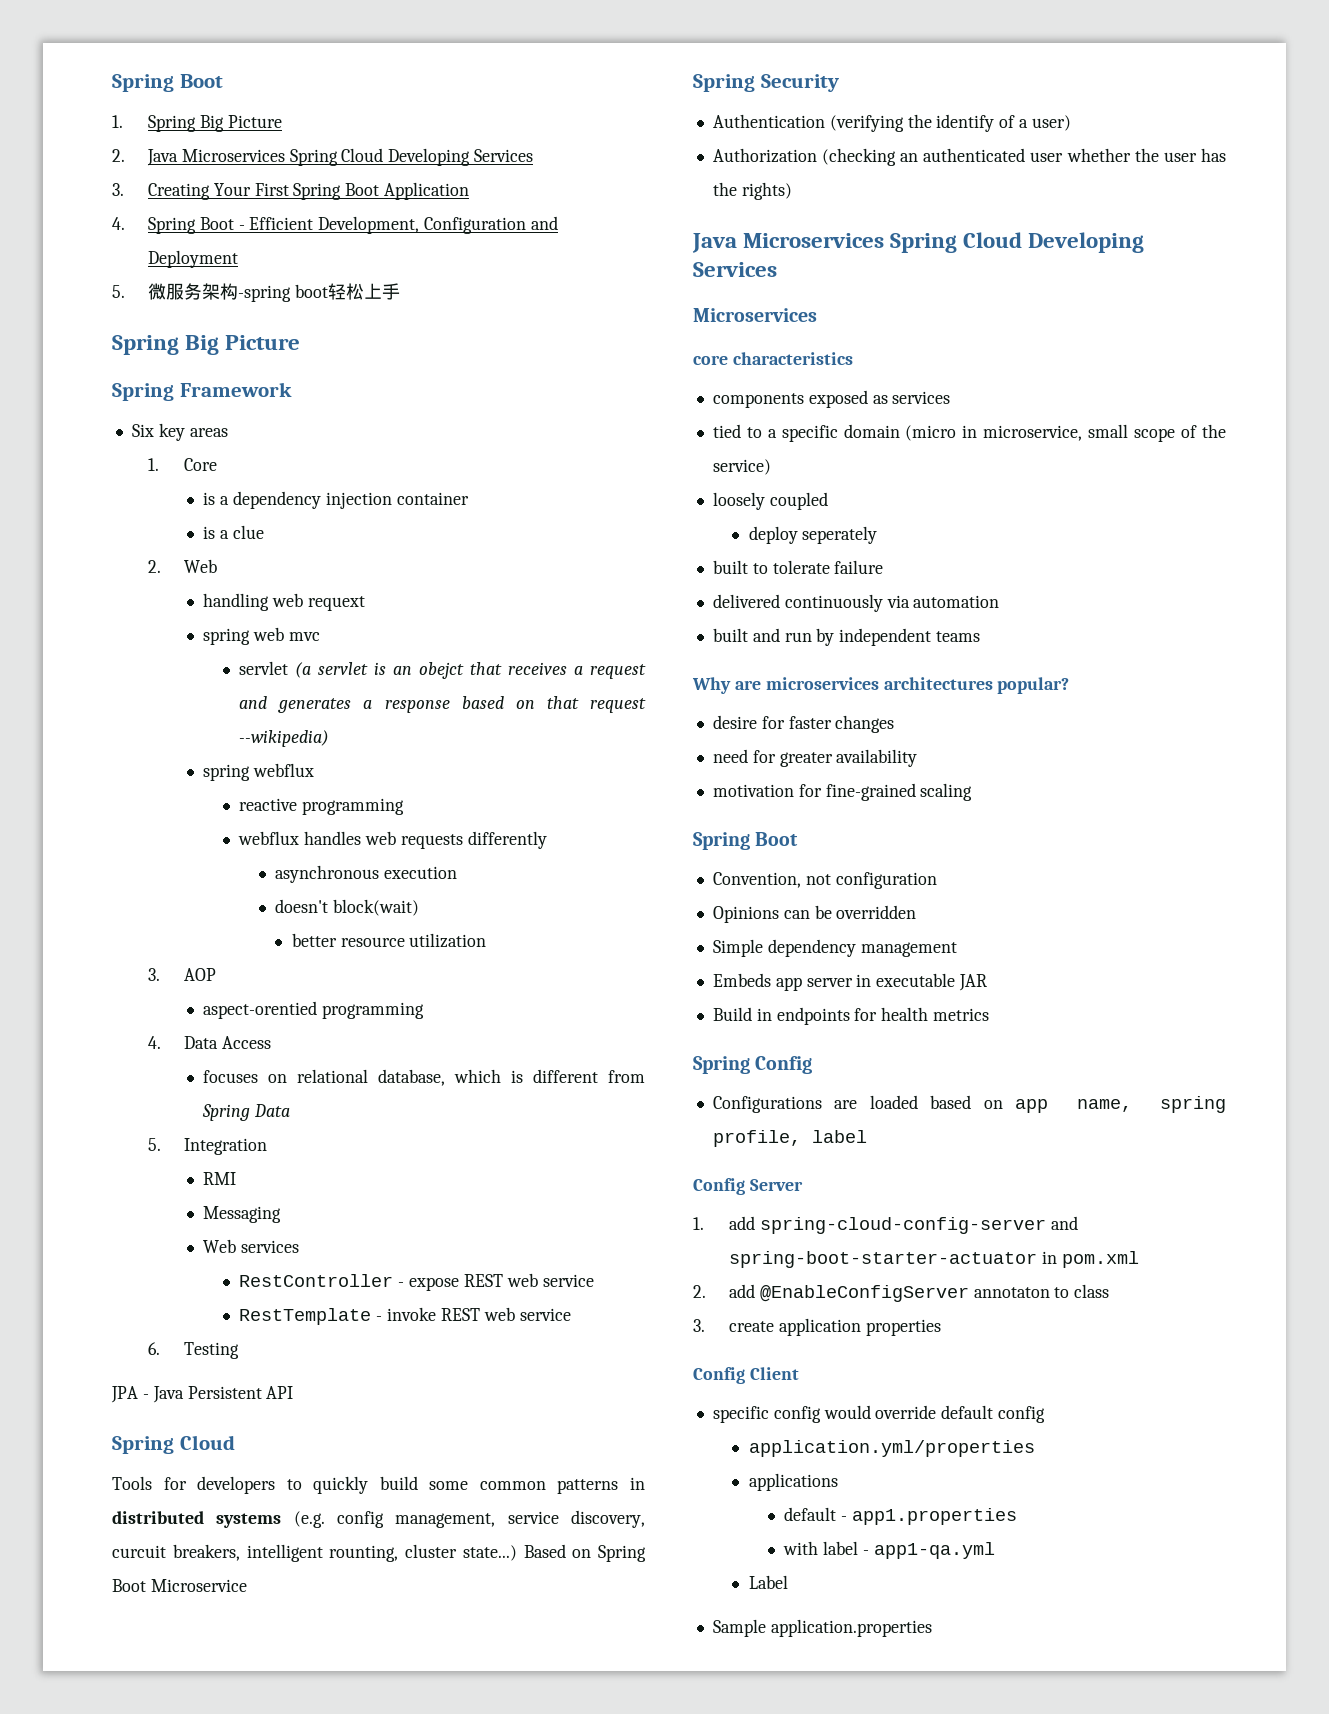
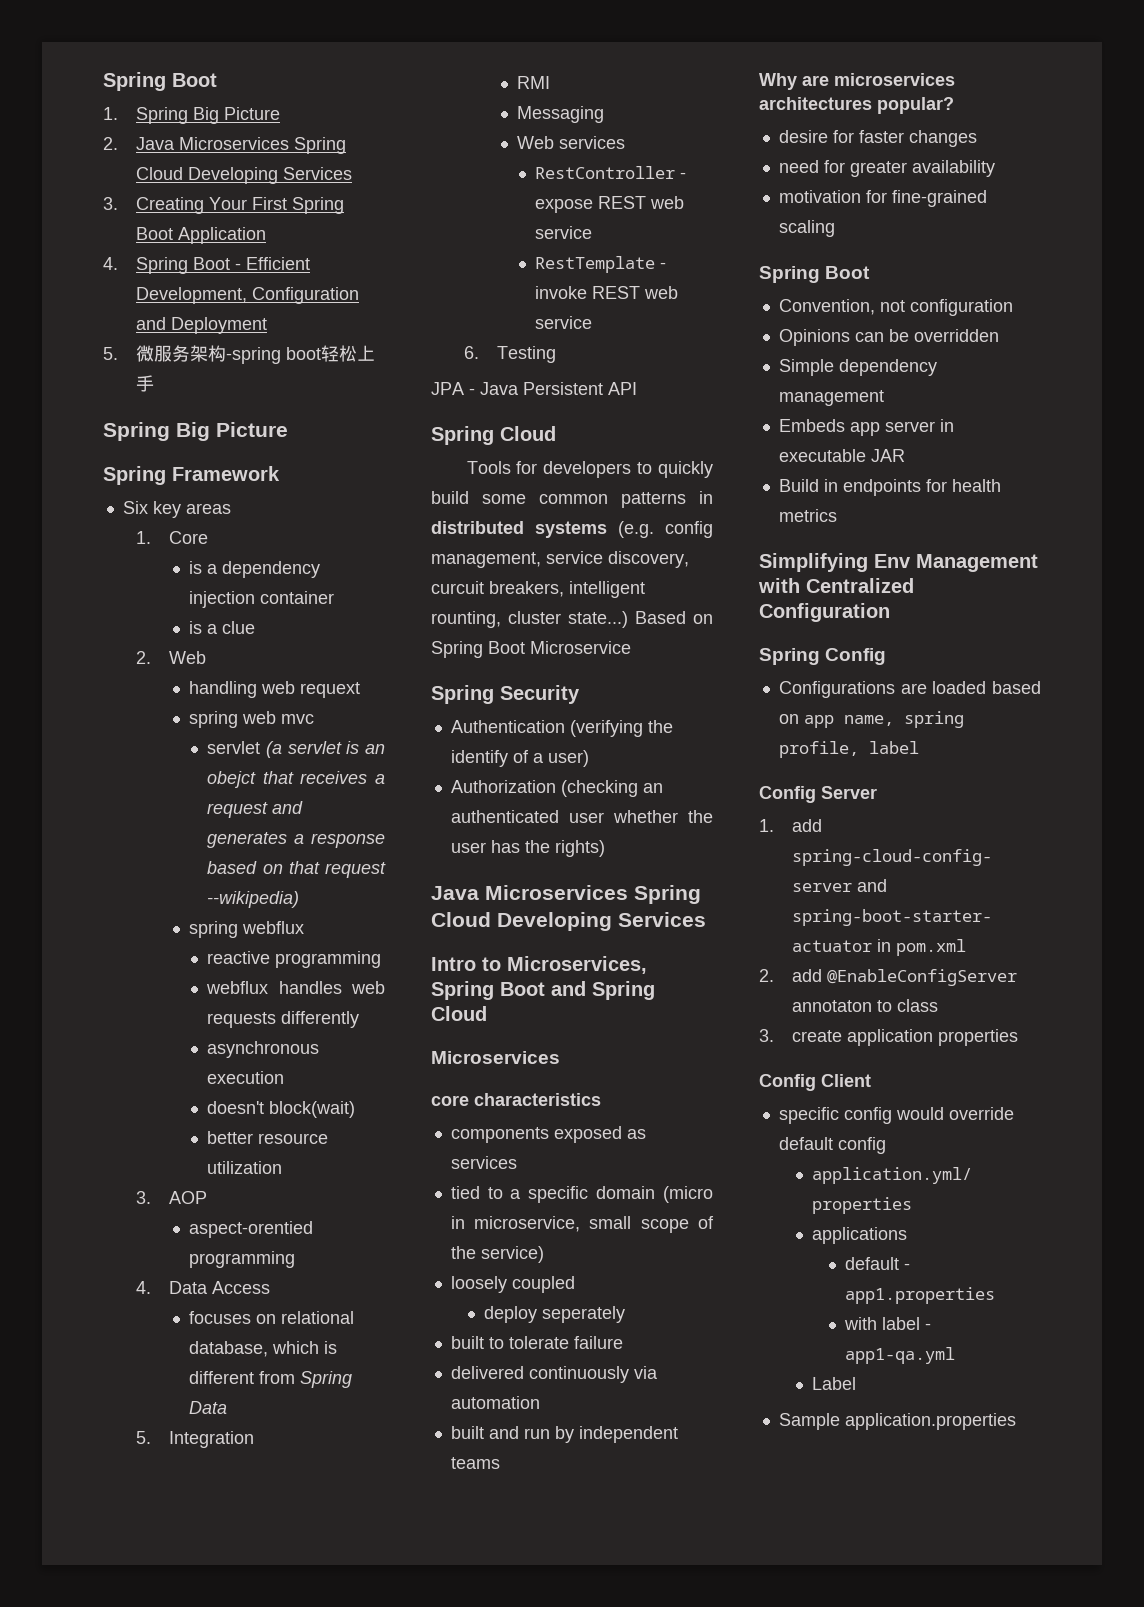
(777, 269) none -> [431,956,647,974] [431,981,655,1000] [431,1006,487,1021] // Intro to Microservices, Spring Boot and Spring Cloud
(990, 1014) none -> [759,553,1038,572] [758,578,914,593] [759,603,890,622] // Simplifying Env Management with Centralized Configuration

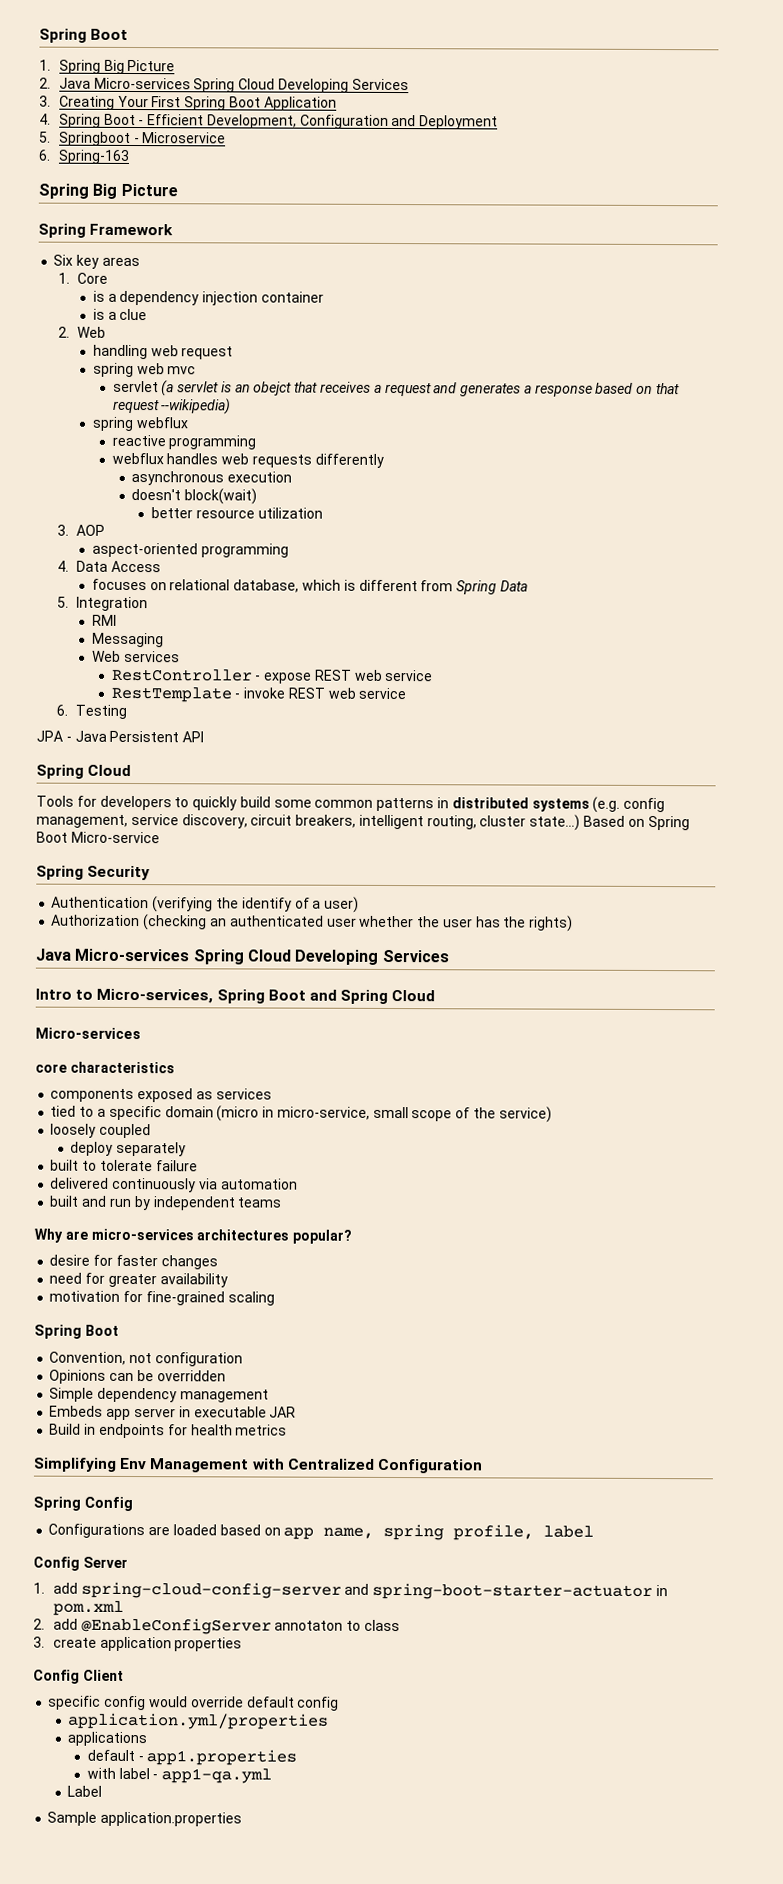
[179,137,290,150] Microservices -> [93,77,191,90] Micro-services
[136,345,376,364] [136,375,155,392] 微服务架构-spring boot轻松上手 -> [58,131,227,146] [38,149,130,164] Springboot - Microservice // 6. Spring-163
[299,682,360,698] requext -> [181,346,234,360] request
[188,1221,313,1238] aspect-orentied -> [91,542,198,558] aspect-oriented
[431,581,484,594] curcuit -> [250,814,293,826] circuit
[431,611,501,628] rounting, -> [426,815,477,830] routing,
[530,641,631,654] Microservice -> [70,831,160,844] Micro-service
[485,885,628,900] Microservices -> [74,948,190,962] Micro-services
[507,956,647,974] Microservices, -> [96,988,214,1004] Micro-services,
[431,1051,560,1064] Microservices -> [35,1027,141,1040] Micro-services
[474,1216,581,1232] microservice, -> [276,1106,370,1120] micro-service,
[541,1306,625,1323] seperately -> [115,1141,186,1157] separately
[834,73,955,86] microservices -> [90,1228,194,1241] micro-services

